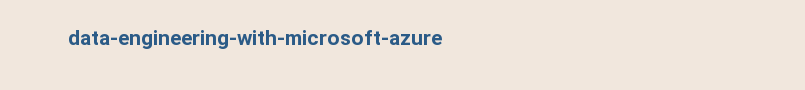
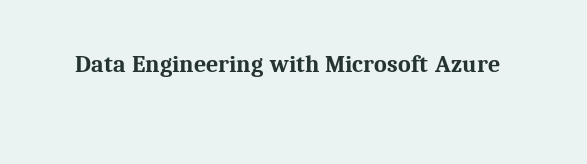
[68,30,442,49] data-engineering-with-microsoft-azure -> [75,55,500,77] Data Engineering with Microsoft Azure

